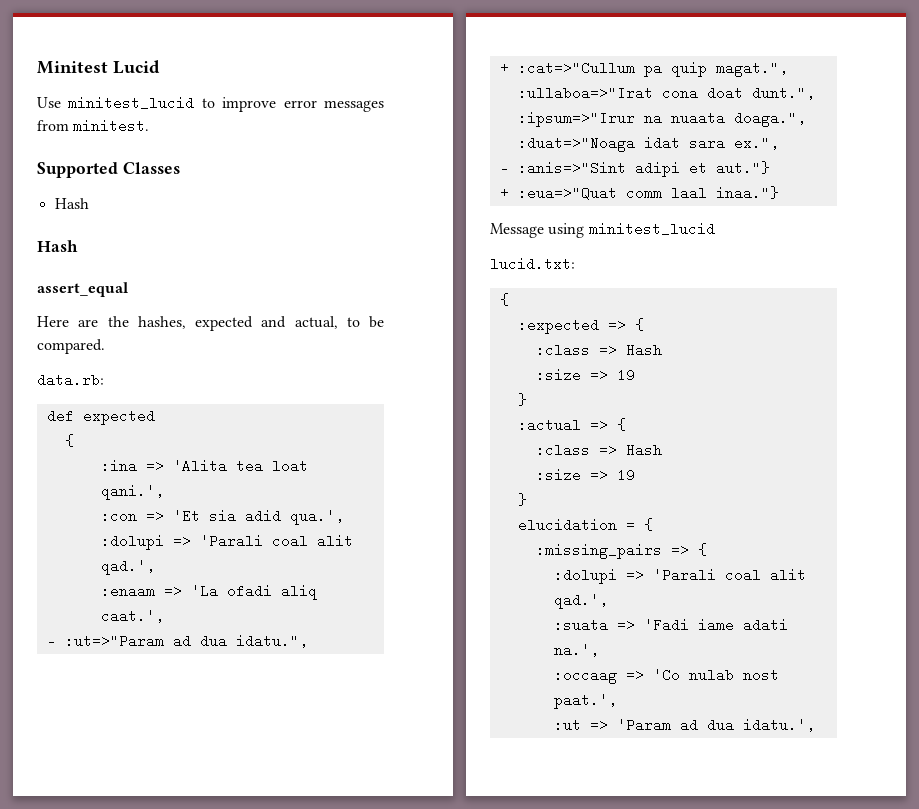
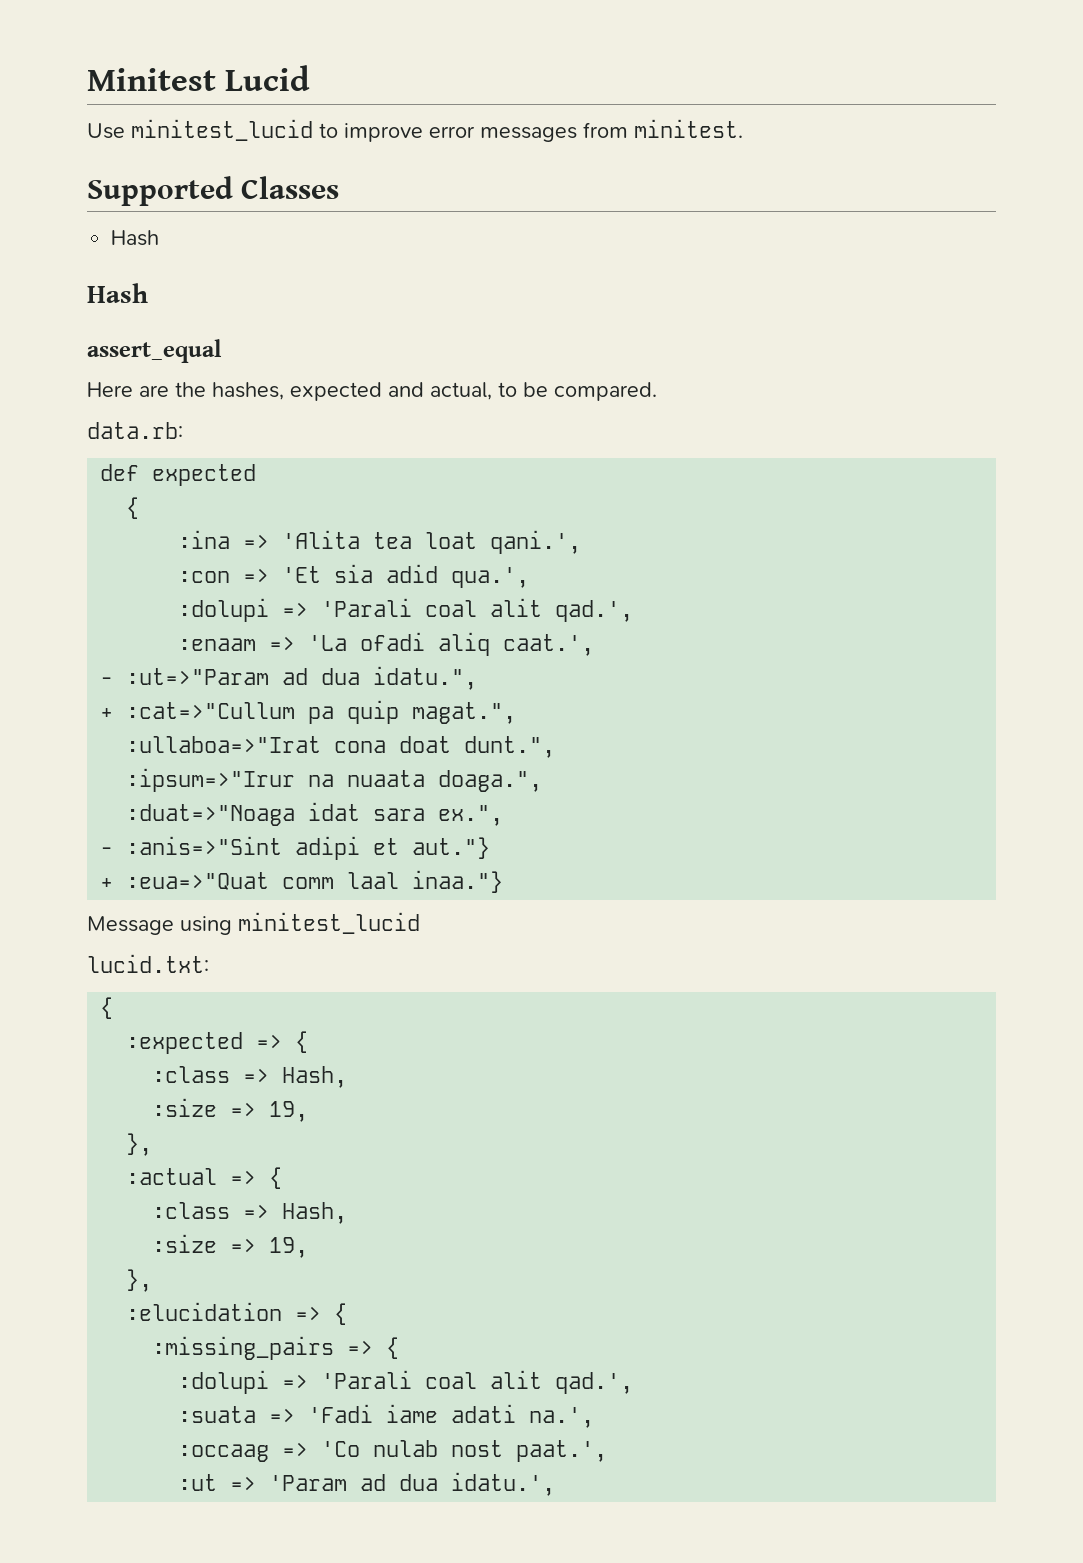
[625,343,662,357] [535,368,635,382] [517,393,527,406] Hash // :size => 19 // } -> [282,1066,348,1088] [152,1098,309,1122] [126,1133,153,1156] Hash, // :size => 19, // },
[625,443,662,457] [535,468,635,482] [517,493,527,506] [517,518,635,532] Hash // :size => 19 // } // elucidation = -> [282,1202,348,1224] [152,1234,309,1258] [126,1269,153,1292] [126,1302,322,1321] Hash, // :size => 19, // }, // :elucidation =>

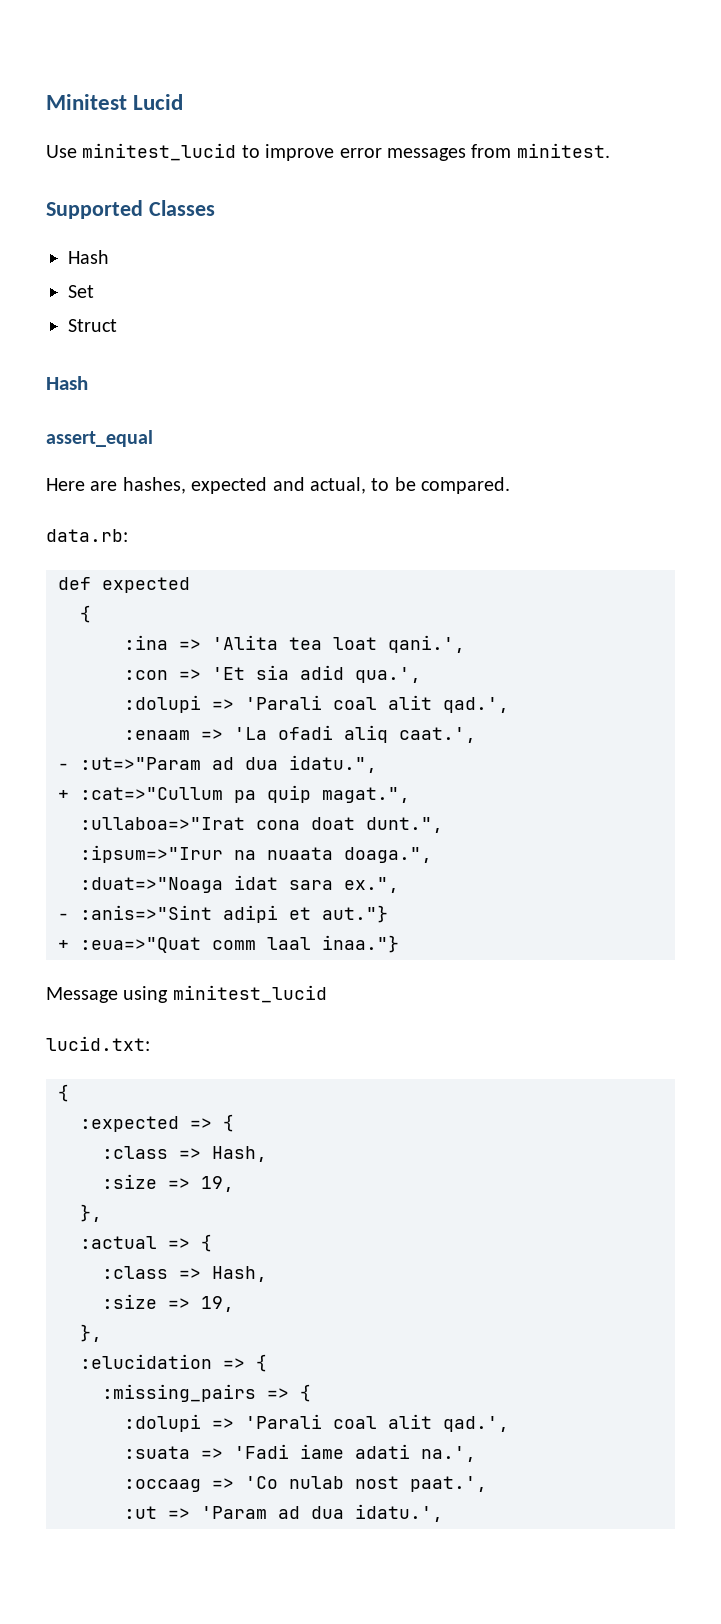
(160, 238) none -> [68,285,94,298] [68,319,117,332] // Set // Struct
[175,382,206,397] the -> (118, 486) none

